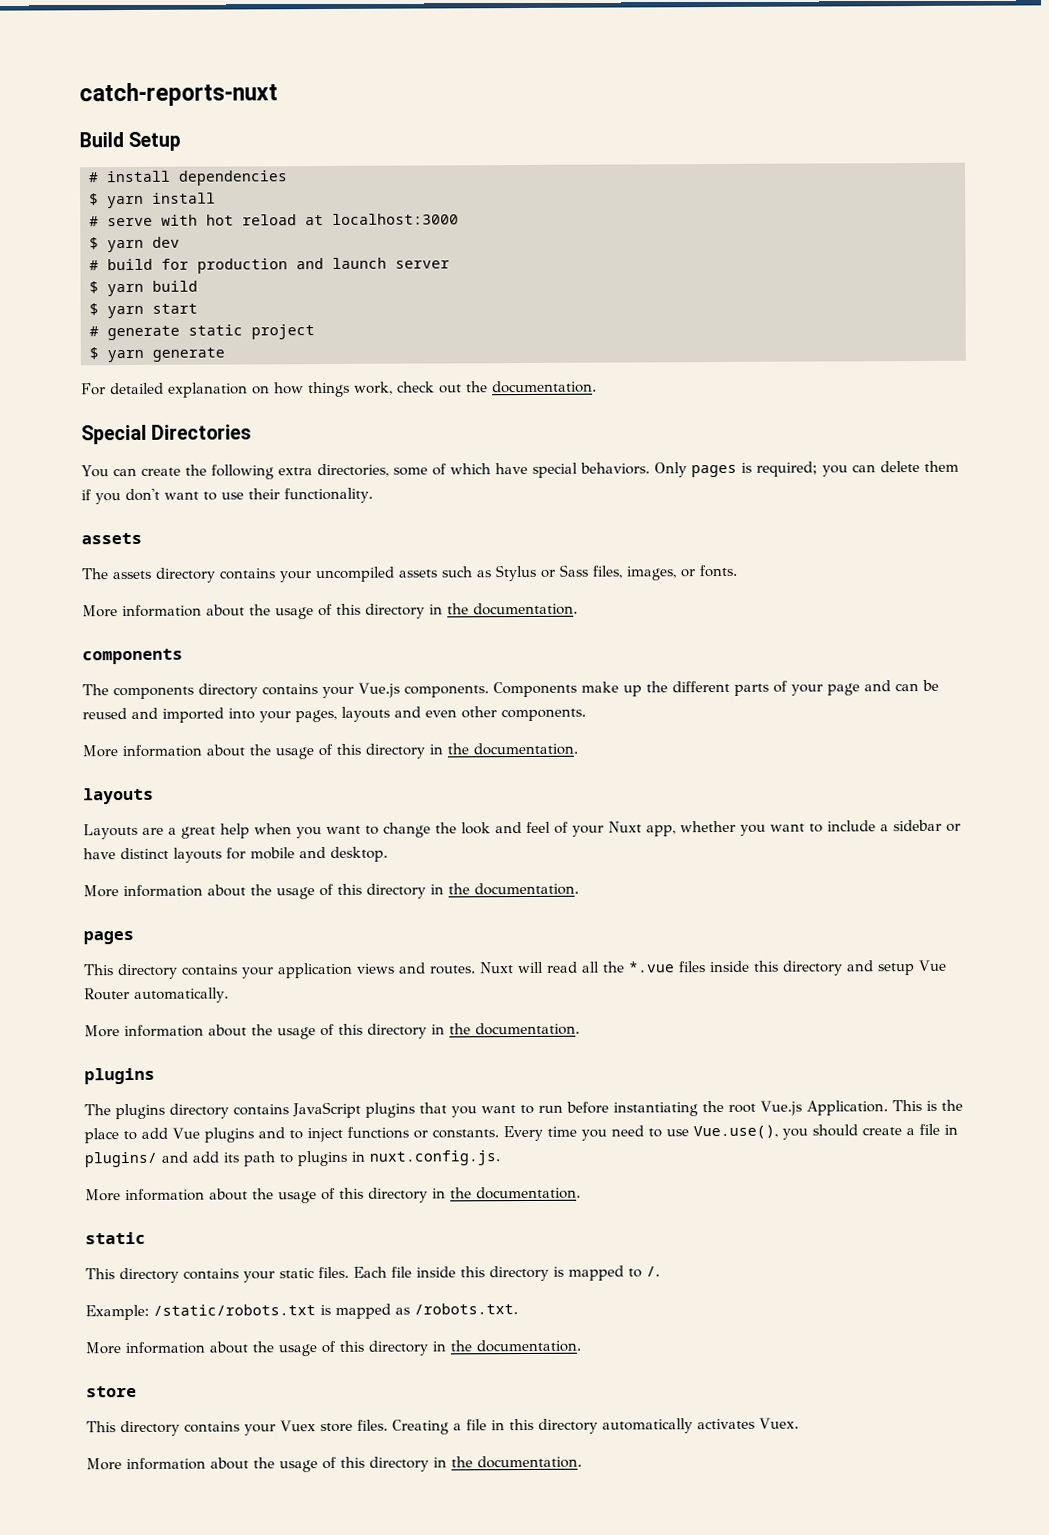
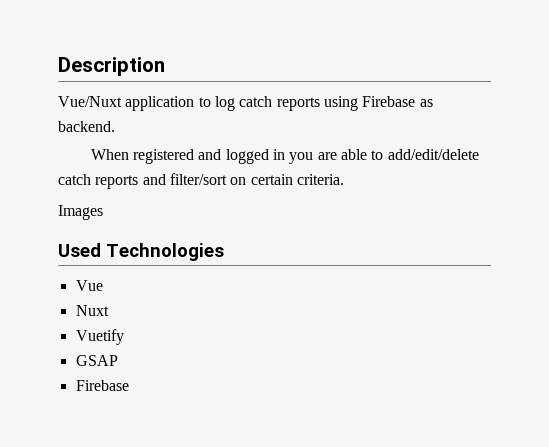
[79,82,278,107] [79,131,182,151] [88,170,288,186] [89,192,216,209] [89,213,459,227] [89,236,180,253] [89,257,450,274] [89,280,198,297] [89,303,198,319] [89,324,315,341] [89,347,225,363] [81,380,597,398] [81,424,253,445] [81,460,959,480] [81,487,373,505] [81,532,142,545] [81,564,738,583] [82,602,578,620] [82,648,183,665] [82,679,939,700] [82,706,586,723] [82,742,578,760] [83,787,154,805] [83,819,961,840] [83,846,388,863] [83,882,579,900] [83,930,134,945] [83,959,947,980] [84,987,229,1003] [84,1022,580,1040] [84,1067,155,1085] [84,1099,963,1120] [84,1123,958,1144] [84,1150,501,1168] [85,1186,581,1204] [85,1231,146,1245] [85,1265,660,1284] [85,1303,518,1321] [85,1339,581,1357] [86,1385,137,1398] [86,1417,799,1437] [86,1455,582,1473] catch-reports-nuxt // Build Setup // # install dependencies // $ yarn install // # serve with hot reload at localhost:3000 // $ yarn dev // # build for production and launch server // $ yarn build // $ yarn start // # generate static project // $ yarn generate // For detailed explanation on how things work, check out the documentation. // Special Directories // You can create the following extra directories, some of which have special behaviors. Only pages is required; you can delete them if you don't want to use their functionality. // assets // The assets directory contains your uncompiled assets such as Stylus or Sass files, images, or fonts. // More information about the usage of this directory in the documentation. // components // The components directory contains your Vue.js components. Components make up the different parts of your page and can be reused and imported into your pages, layouts and even other components. // More information about the usage of this directory in the documentation. // layouts // Layouts are a great help when you want to change the look and feel of your Nuxt app, whether you want to include a sidebar or have distinct layouts for mobile and desktop. // More information about the usage of this directory in the documentation. // pages // This directory contains your application views and routes. Nuxt will read all the *.vue files inside this directory and setup Vue Router automatically. // More information about the usage of this directory in the documentation. // plugins // The plugins directory contains JavaScript plugins that you want to run before instantiating the root Vue.js Application. This is the place to add Vue plugins and to inject functions or constants. Every time you need to use Vue.use(), you should create a file in plugins/ and add its path to plugins in nuxt.config.js. // More information about the usage of this directory in the documentation. // static // This directory contains your static files. Each file inside this directory is mapped to /. // Example: /static/robots.txt is mapped as /robots.txt. // More information about the usage of this directory in the documentation. // store // This directory contains your Vuex store files. Creating a file in this directory automatically activates Vuex. // More information about the usage of this directory in the documentation. -> [58,57,165,76] [58,96,433,111] [58,121,115,132] [90,149,479,164] [58,173,344,189] [58,205,103,220] [58,243,224,261] [75,280,103,291] [75,305,109,316] [75,329,124,345] [75,355,118,366] [75,380,129,391] Description // Vue/Nuxt application to log catch reports using Firebase as backend. // When registered and logged in you are able to add/edit/delete catch reports and filter/sort on certain criteria. // Images // Used Technologies // Vue // Nuxt // Vuetify // GSAP // Firebase

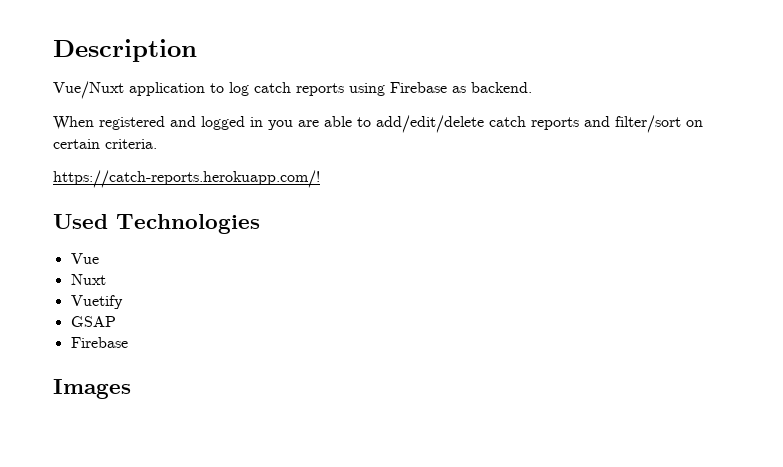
[58,205,103,220] Images -> [53,170,320,188] https://catch-reports.herokuapp.com/!
(129, 385) none -> [53,379,131,399] // Images

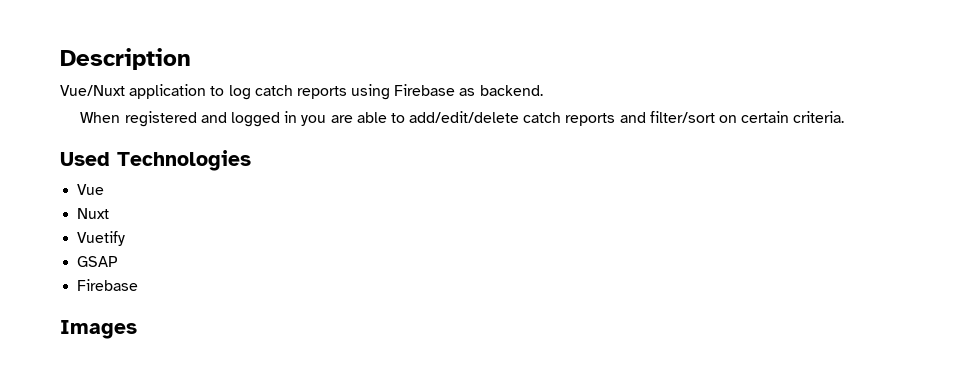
[53,170,320,188] // https://catch-reports.herokuapp.com/! -> (845, 117) none

